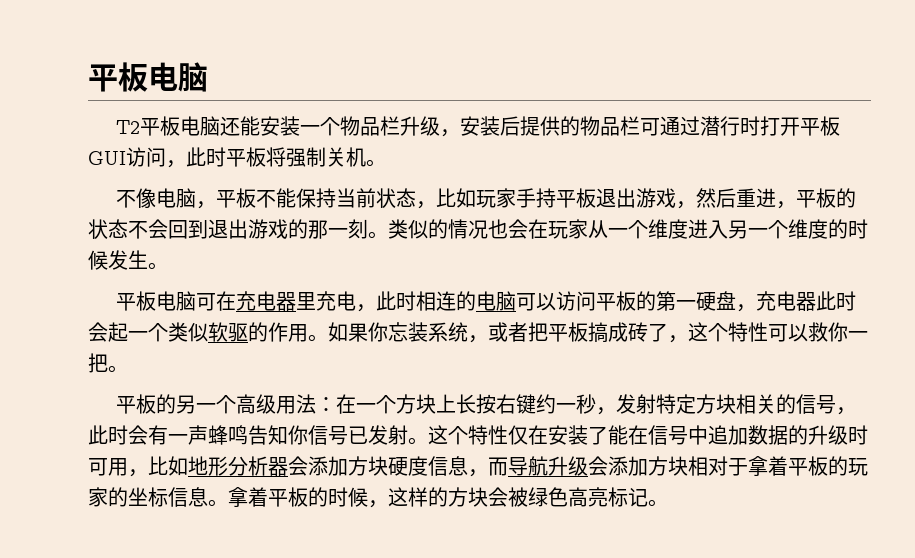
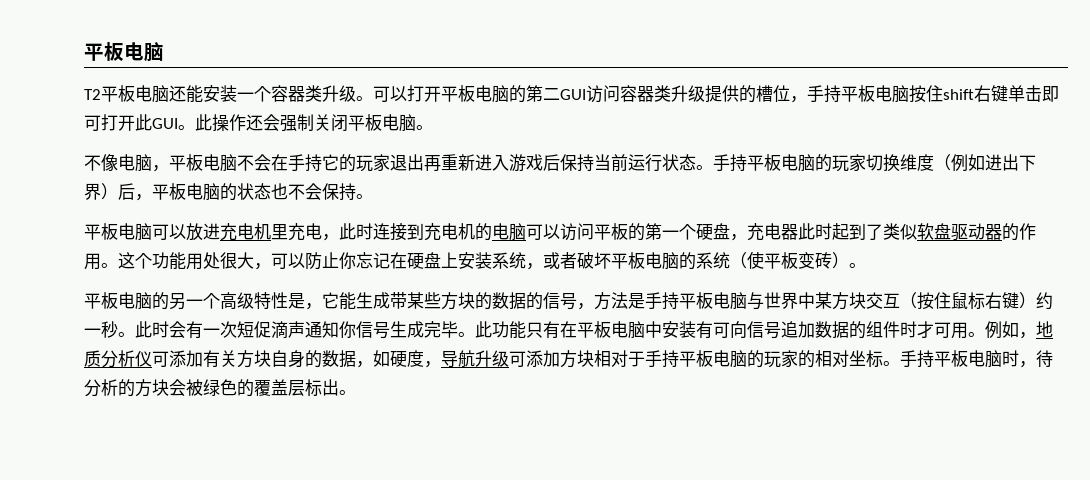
[340,116,841,137] [88,147,386,168] [116,188,857,209] [88,219,868,239] [88,250,168,270] [116,291,457,312] 物品栏升级，安装后提供的物品栏可通过潜行时打开平板GUI访问，此时平板将强制关机。 // 不像电脑，平板不能保持当前状态，比如玩家手持平板退出游戏，然后重进，平板的状态不会回到退出游戏的那一刻。类似的情况也会在玩家从一个维度进入另一个维度的时候发生。 // 平板电脑可在充电器里充电，此时相连 -> [271,85,1059,103] [84,114,433,132] [84,154,1036,172] [84,183,373,201] [84,223,475,241] 容器类升级。可以打开平板电脑的第二GUI访问容器类升级提供的槽位，手持平板电脑按住shift右键单击即可打开此GUI。此操作还会强制关闭平板电脑。 // 不像电脑，平板电脑不会在手持它的玩家退出再重新进入游戏后保持当前运行状态。手持平板电脑的玩家切换维度（例如进出下界）后，平板电脑的状态也不会保持。 // 平板电脑可以放进充电机里充电，此时连接到充电机
(697, 304) none -> [679,224,696,240] 个
[88,322,868,343] [88,353,128,373] [116,394,157,414] 会起一个类似软驱的作用。如果你忘装系统，或者把平板搞成砖了，这个特性可以救你一把。 // 平板 -> [832,223,1036,241] [84,251,866,270] [84,292,152,310] 起到了类似软盘驱动器的作用。这个功能用处很大，可以防止你忘记在硬盘上安装系统，或者破坏平板电脑的系统（使平板变砖）。 // 平板电脑
[276,394,857,415] [88,425,868,445] [88,456,508,477] 用法：在一个方块上长按右键约一秒，发射特定方块相关的信号，此时会有一声蜂鸣告知你信号已发射。这个特性仅在安装了能在信号中追加数据的升级时可用，比如地形分析器会添加方块硬度信息，而 -> [254,292,1053,310] [84,321,1053,339] [84,350,441,368] 特性是，它能生成带某些方块的数据的信号，方法是手持平板电脑与世界中某方块交互（按住鼠标右键）约一秒。此时会有一次短促滴声通知你信号生成完毕。此功能只有在平板电脑中安装有可向信号追加数据的组件时才可用。例如，地质分析仪可添加有关方块自身的数据，如硬度，
[588,456,608,476] 会 -> [509,351,526,367] 可
[748,456,868,477] [88,487,428,508] 拿着平板的玩家的坐标信息。拿着平板的时候，这样 -> [645,350,1053,368] [84,379,118,397] 手持平板电脑的玩家的相对坐标。手持平板电脑时，待分析
[568,487,648,507] 高亮标记 -> [237,379,339,397] 的覆盖层标出

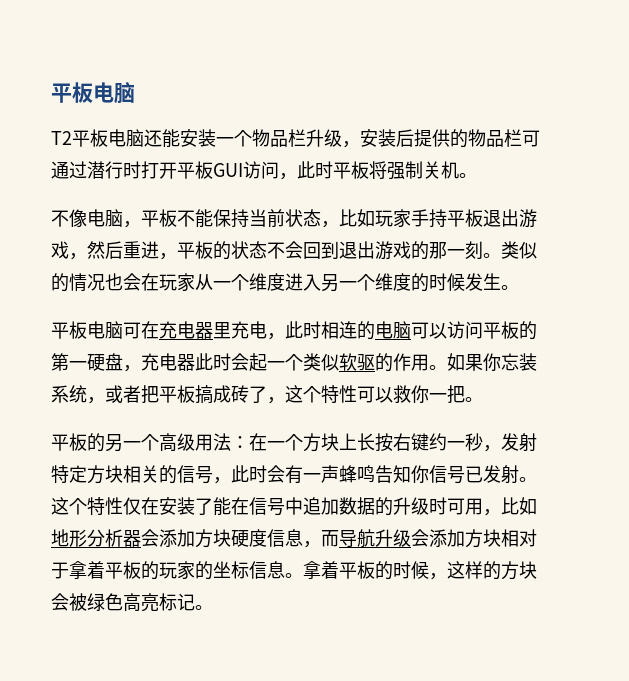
[271,85,1059,103] [84,114,433,132] [84,154,1036,172] [84,183,373,201] [84,223,475,241] 容器类升级。可以打开平板电脑的第二GUI访问容器类升级提供的槽位，手持平板电脑按住shift右键单击即可打开此GUI。此操作还会强制关闭平板电脑。 // 不像电脑，平板电脑不会在手持它的玩家退出再重新进入游戏后保持当前运行状态。手持平板电脑的玩家切换维度（例如进出下界）后，平板电脑的状态也不会保持。 // 平板电脑可以放进充电机里充电，此时连接到充电机 -> [252,129,540,148] [51,161,477,180] [51,209,537,228] [51,241,537,260] [51,273,519,292] [51,321,357,340] 物品栏升级，安装后提供的物品栏可通过潜行时打开平板GUI访问，此时平板将强制关机。 // 不像电脑，平板不能保持当前状态，比如玩家手持平板退出游戏，然后重进，平板的状态不会回到退出游戏的那一刻。类似的情况也会在玩家从一个维度进入另一个维度的时候发生。 // 平板电脑可在充电器里充电，此时相连
[679,224,696,240] 个 -> (87, 365) none
[832,223,1036,241] [84,251,866,270] [84,292,152,310] 起到了类似软盘驱动器的作用。这个功能用处很大，可以防止你忘记在硬盘上安装系统，或者破坏平板电脑的系统（使平板变砖）。 // 平板电脑 -> [231,353,537,372] [51,385,483,404] [51,433,87,451] 会起一个类似软驱的作用。如果你忘装系统，或者把平板搞成砖了，这个特性可以救你一把。 // 平板
[254,292,1053,310] [84,321,1053,339] [84,350,441,368] 特性是，它能生成带某些方块的数据的信号，方法是手持平板电脑与世界中某方块交互（按住鼠标右键）约一秒。此时会有一次短促滴声通知你信号生成完毕。此功能只有在平板电脑中安装有可向信号追加数据的组件时才可用。例如，地质分析仪可添加有关方块自身的数据，如硬度， -> [195,433,537,452] [51,465,537,484] [51,497,537,516] [51,529,339,548] 用法：在一个方块上长按右键约一秒，发射特定方块相关的信号，此时会有一声蜂鸣告知你信号已发射。这个特性仅在安装了能在信号中追加数据的升级时可用，比如地形分析器会添加方块硬度信息，而
[509,351,526,367] 可 -> [411,529,429,547] 会
[645,350,1053,368] [84,379,118,397] 手持平板电脑的玩家的相对坐标。手持平板电脑时，待分析 -> [69,561,483,580] 拿着平板的玩家的坐标信息。拿着平板的时候，这样
[237,379,339,397] 的覆盖层标出 -> [123,593,195,612] 高亮标记

